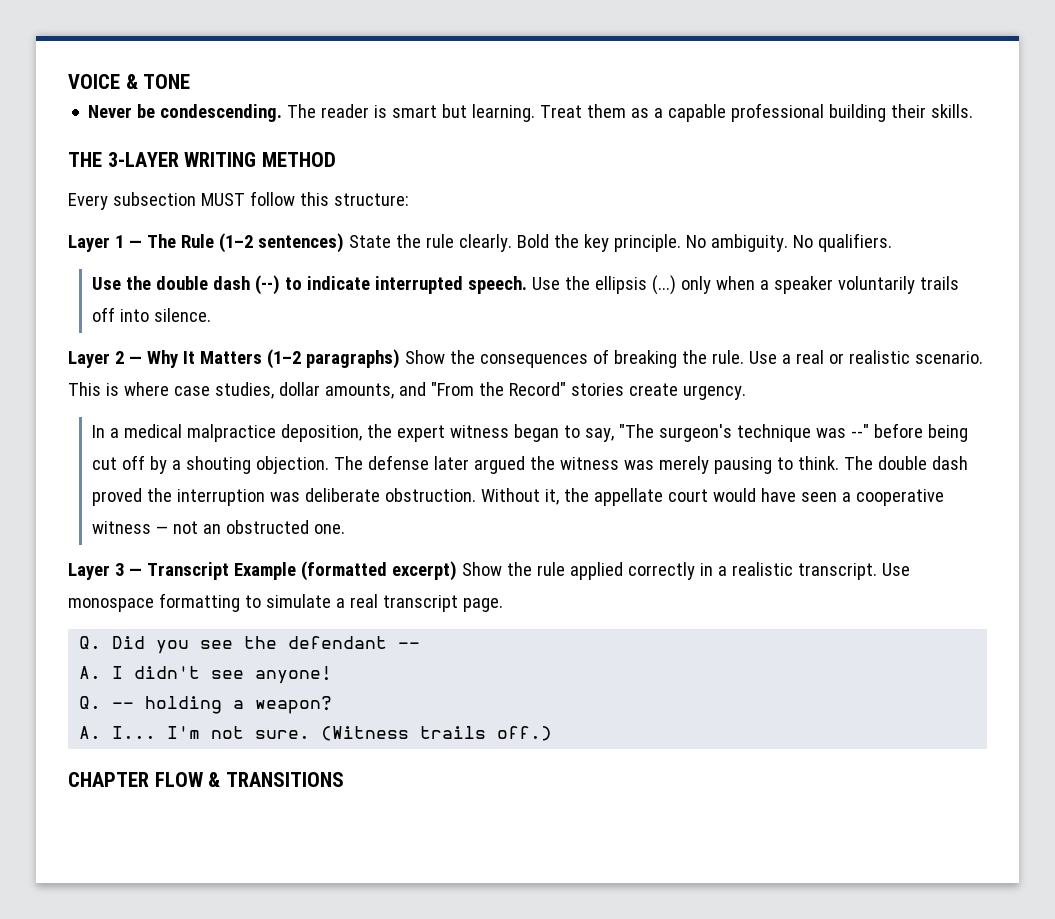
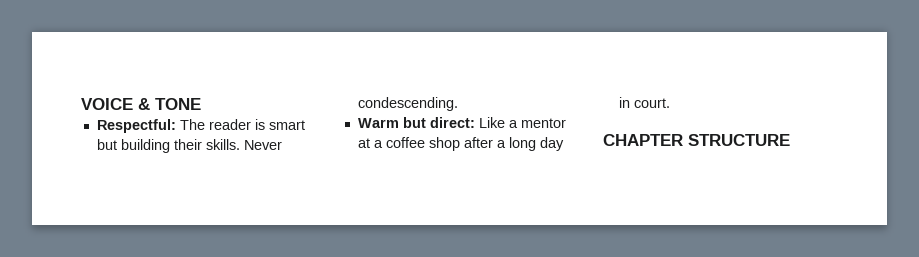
[88,104,283,122] Never be condescending. -> [96,119,176,133] Respectful:
[472,103,974,122] [68,152,336,167] [68,191,409,210] [68,233,892,253] [92,275,960,295] [92,307,212,322] [68,349,983,369] [68,382,746,400] [92,423,969,442] [92,455,969,474] [92,488,945,506] [92,520,346,534] [68,561,910,581] [68,593,503,612] [79,636,421,654] [79,666,333,684] [79,696,333,714] [79,726,553,741] [68,772,344,787] learning. Treat them as a capable professional building their skills. // THE 3-LAYER WRITING METHOD // Every subsection MUST follow this structure: // Layer 1 — The Rule (1–2 sentences) State the rule clearly. Bold the key principle. No ambiguity. No qualifiers. // Use the double dash (--) to indicate interrupted speech. Use the ellipsis (...) only when a speaker voluntarily trails off into silence. // Layer 2 — Why It Matters (1–2 paragraphs) Show the consequences of breaking the rule. Use a real or realistic scenario. This is where case studies, dollar amounts, and "From the Record" stories create urgency. // In a medical malpractice deposition, the expert witness began to say, "The surgeon's technique was --" before being cut off by a shouting objection. The defense later argued the witness was merely pausing to think. The double dash proved the interruption was deliberate obstruction. Without it, the appellate court would have seen a cooperative witness — not an obstructed one. // Layer 3 — Transcript Example (formatted excerpt) Show the rule applied correctly in a realistic transcript. Use monospace formatting to simulate a real transcript page. // Q. Did you see the defendant -- // A. I didn't see anyone! // Q. -- holding a weapon? // A. I... I'm not sure. (Witness trails off.) // CHAPTER FLOW & TRANSITIONS -> [120,139,282,153] [357,97,458,111] [357,117,566,128] [357,137,564,151] [618,97,670,108] [603,134,790,146] building their skills. Never condescending. // Warm but direct: Like a mentor at a coffee shop after a long day in court. // CHAPTER STRUCTURE

